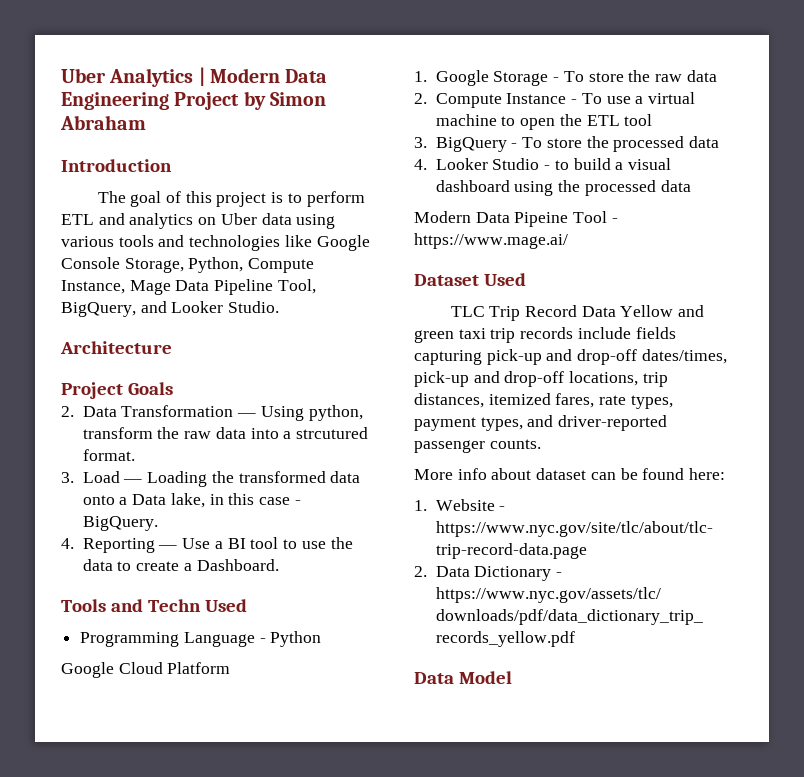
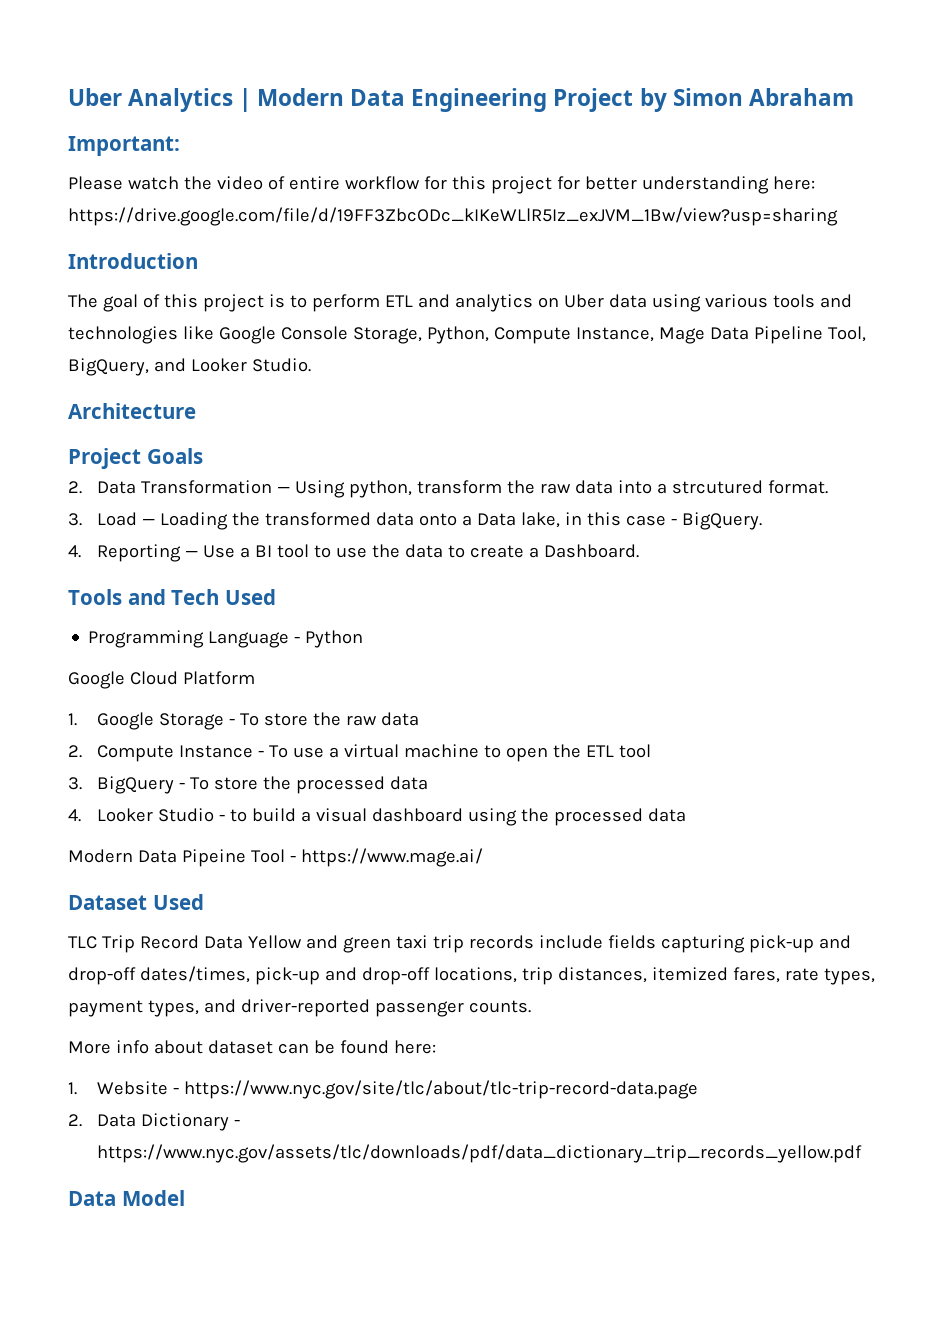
(146, 122) none -> [68,136,180,156] [68,176,815,194] [68,207,838,226] // Important: // Please watch the video of entire workflow for this project for better understanding here: https://drive.google.com/file/d/19FF3ZbcODc_kIKeWLlR5Iz_exJVM_1Bw/view?usp=sharing
[147,599,201,612] Techn -> [171,589,220,605] Tech

